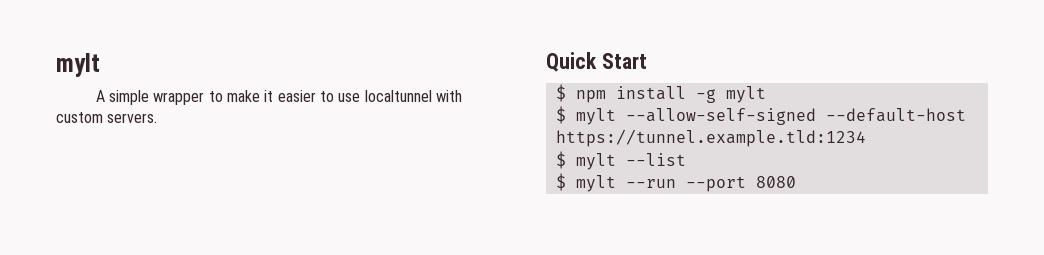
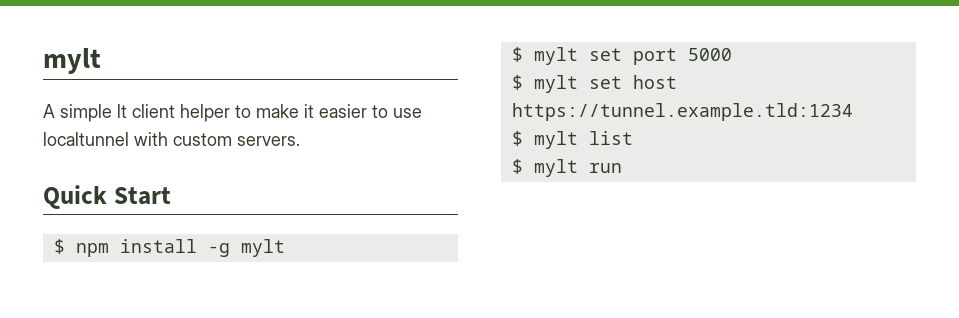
[153,92,205,105] wrapper -> [117,104,230,122] lt client helper
[625,108,966,125] --allow-self-signed --default-host -> [588,48,732,65] [511,75,677,93] set port 5000 // $ mylt set host
[625,153,686,166] [555,173,796,192] --list // $ mylt --run --port 8080 -> [588,131,633,145] [511,159,622,177] list // $ mylt run

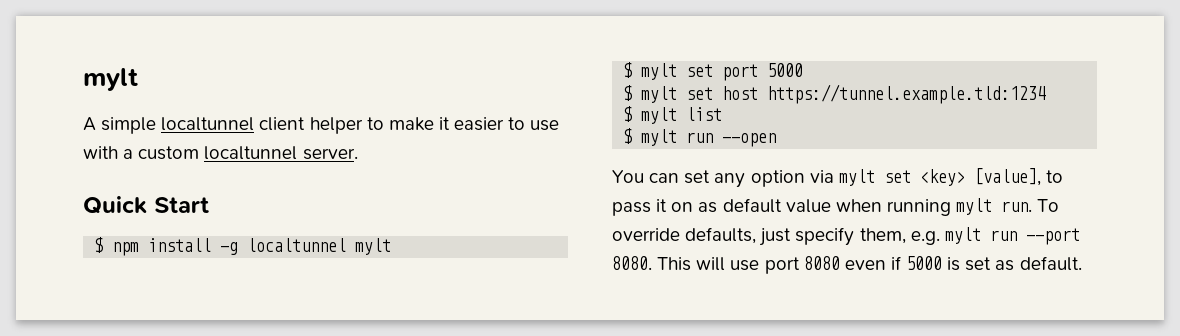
[117,104,127,118] lt -> [161,117,255,131] localtunnel
[43,132,300,146] localtunnel with custom servers. -> [83,146,358,160] with a custom localtunnel server.
(230, 250) none -> [247,238,347,252] localtunnel
(622, 168) none -> [722,133,777,147] [612,168,1063,188] [612,198,1060,216] [612,227,1080,246] [612,256,1082,274] --open // You can set any option via mylt set <key> [value], to pass it on as default value when running mylt run. To override defaults, just specify them, e.g. mylt run --port 8080. This will use port 8080 even if 5000 is set as default.

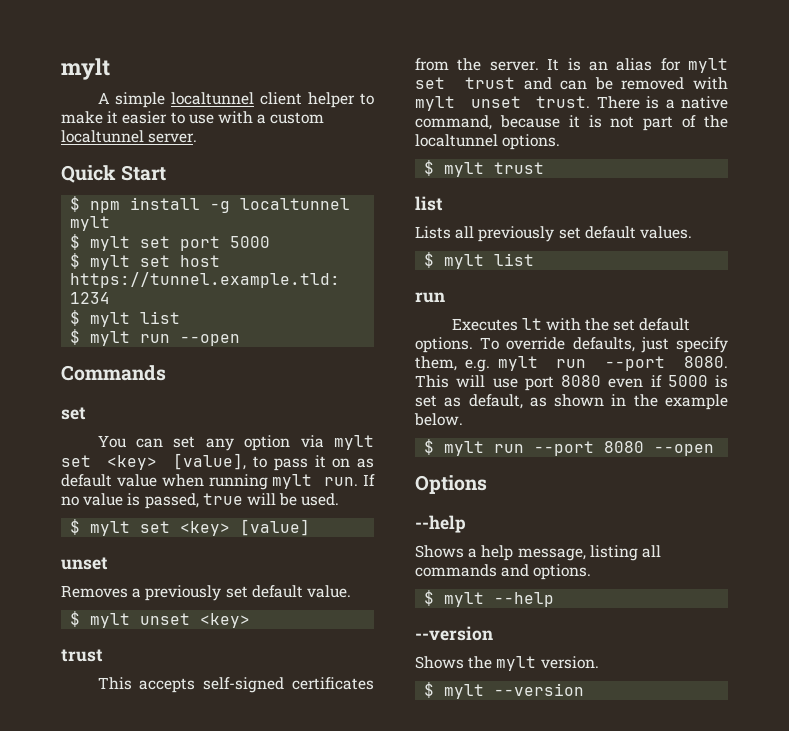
(777, 140) none -> [61,365,166,381] [61,407,86,420] // Commands // set
(1033, 206) none -> [363,474,376,486] [61,493,340,509] [70,519,311,536] [61,557,108,570] [61,585,351,601] [70,611,251,628] [61,649,103,662] [97,677,374,693] [415,58,728,73] [415,77,728,90] [415,96,728,111] [415,115,728,131] [415,134,561,150] [424,160,545,177] [415,196,443,211] [415,226,692,242] [424,252,535,269] [415,292,445,303] [451,318,691,331] [415,337,473,353] If no value is passed, true will be used. // $ mylt set <key> [value] // unset // Removes a previously set default value. // $ mylt unset <key> // trust // This accepts self-signed certificates from the server. It is an alias for mylt set trust and can be removed with mylt unset trust. There is a native command, because it is not part of the localtunnel options. // $ mylt trust // list // Lists all previously set default values. // $ mylt list // run // Executes lt with the set default options.
[1019,256,1082,271] default. -> [468,394,728,410] [414,413,463,426] [424,439,715,456] [415,475,487,494] [415,515,466,533] [415,545,661,561] [415,564,592,580] [424,590,555,607] [415,626,493,641] [415,656,599,671] [424,682,585,699] default, as shown in the example below. // $ mylt run --port 8080 --open // Options // --help // Shows a help message, listing all commands and options. // $ mylt --help // --version // Shows the mylt version. // $ mylt --version

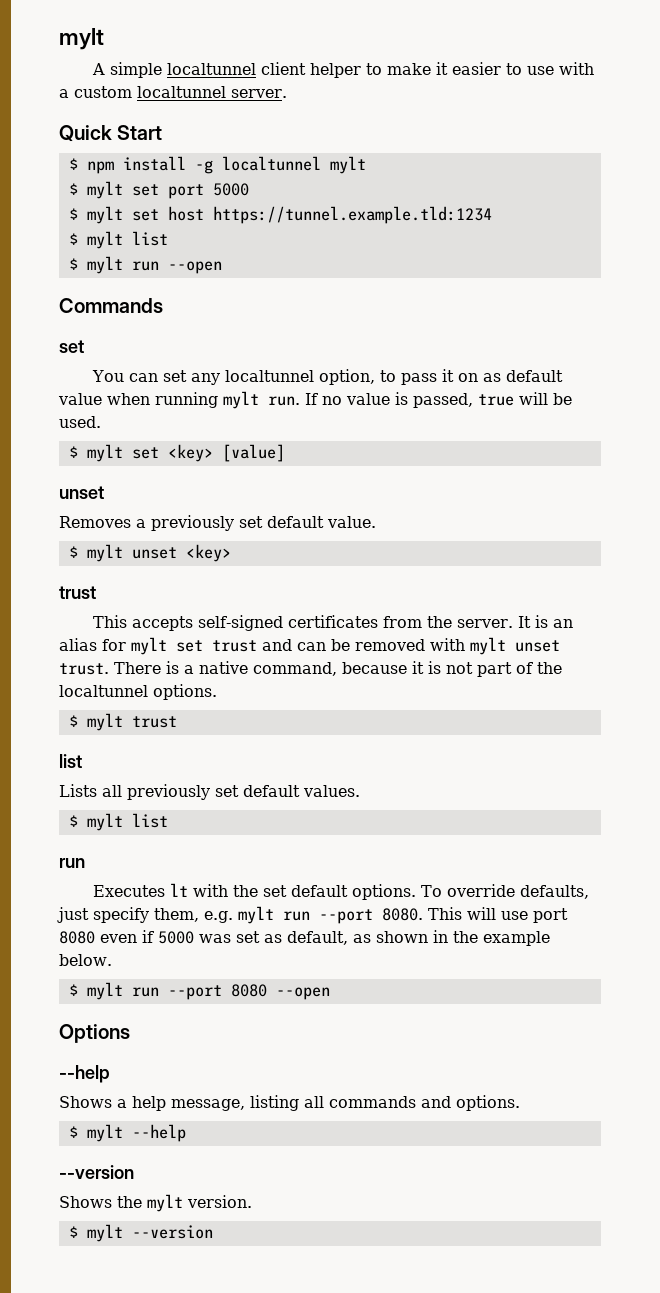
[244,435,374,451] [61,453,247,470] option via mylt set <key> [value], -> [224,369,375,385] localtunnel option,
[715,375,728,388] is -> [199,934,231,943] was

